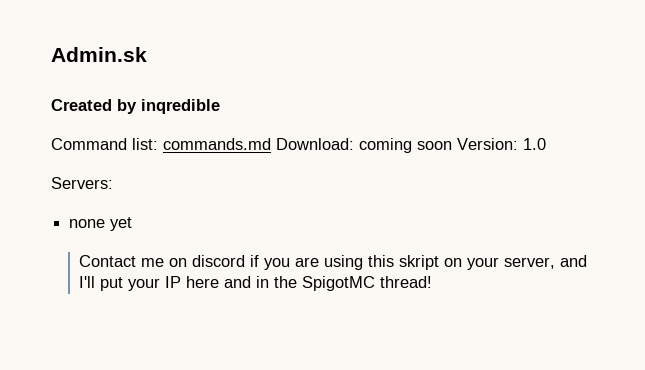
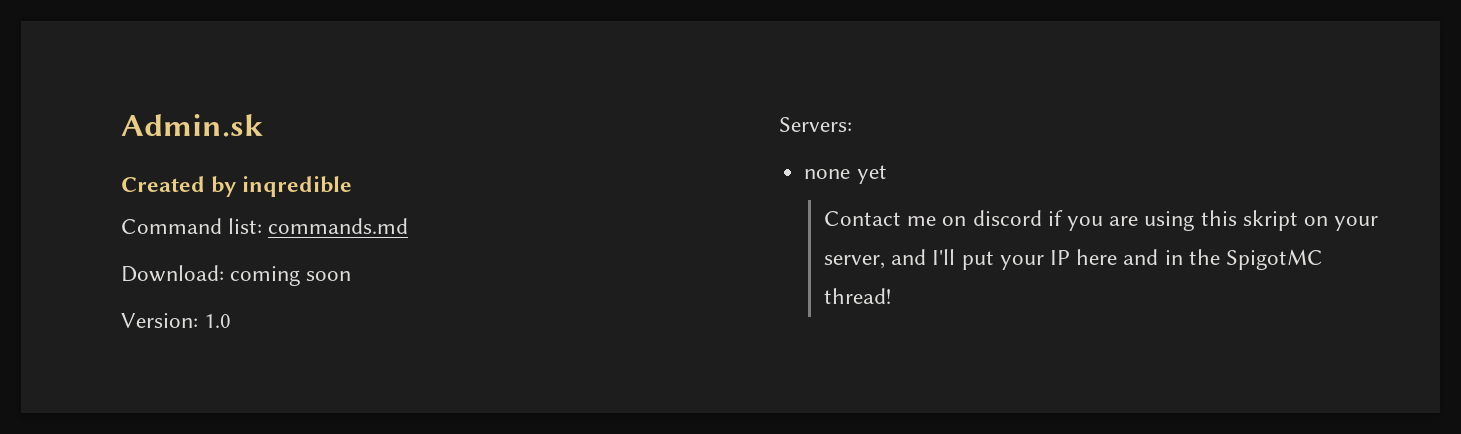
(271, 144) none -> (409, 226) //
(452, 145) none -> (352, 276) //

